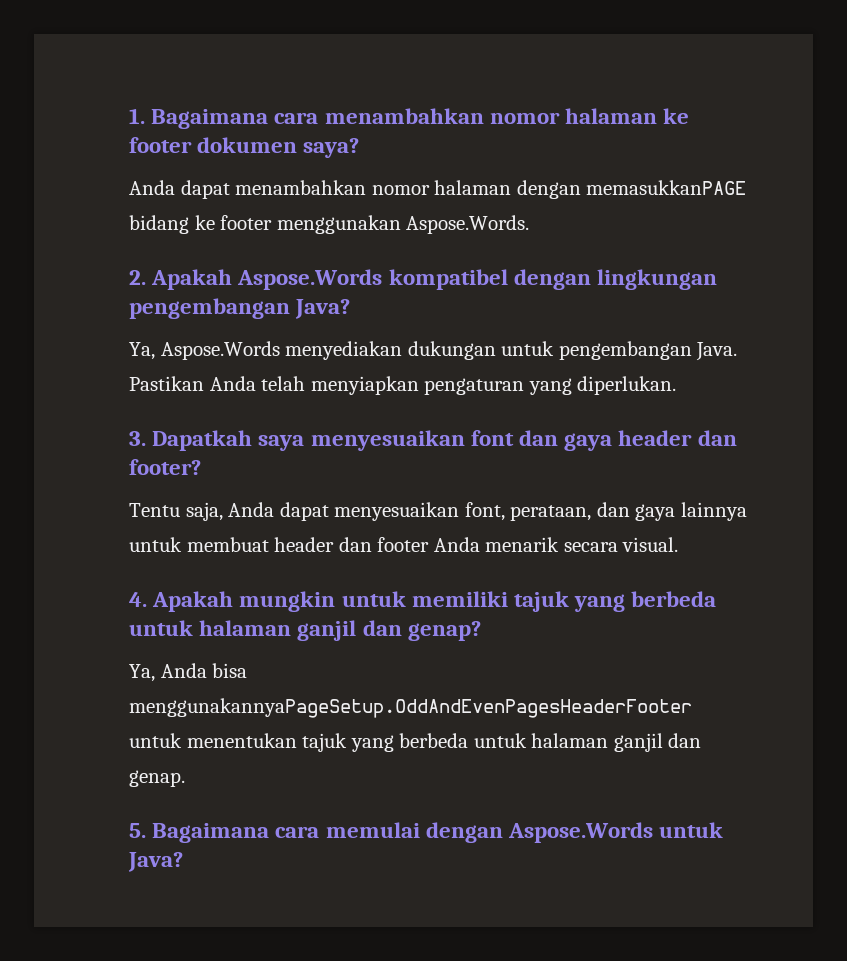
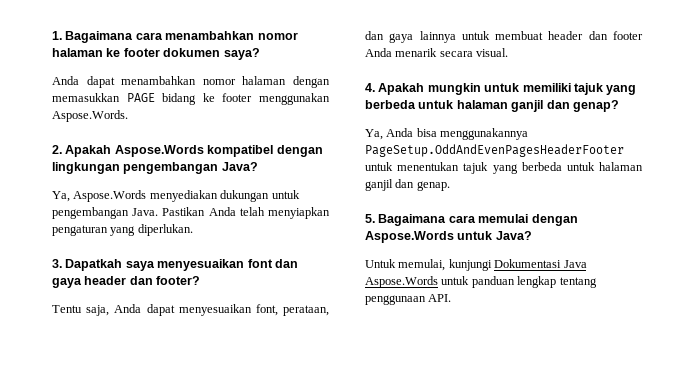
[586,180,747,195] memasukkanPAGE -> [52,93,155,102] memasukkan PAGE
[129,698,692,718] menggunakannyaPageSetup.OddAndEvenPagesHeaderFooter -> [440,128,529,140] [365,144,624,157] menggunakannya PageSetup.OddAndEvenPagesHeaderFooter
(183, 862) none -> [365,259,587,271] [365,276,597,288] [365,294,452,305] // Untuk memulai, kunjungi Dokumentasi Java Aspose.Words untuk panduan lengkap tentang penggunaan API.

